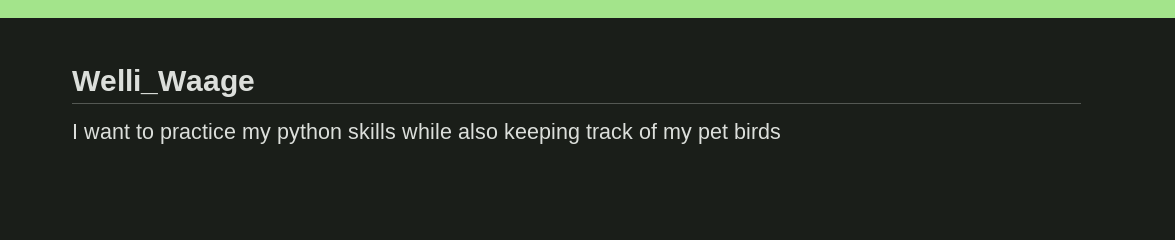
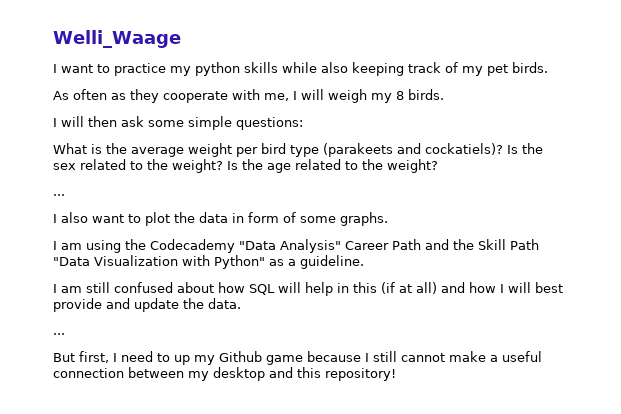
[734,123,781,139] birds -> [512,62,548,73] [53,89,444,103] [53,116,303,130] [53,143,543,157] [53,159,438,173] [53,194,65,196] [53,212,388,226] [53,239,539,253] [53,255,364,269] [53,282,563,296] [53,298,241,312] [53,333,65,335] [53,351,542,365] [53,367,396,381] birds. // As often as they cooperate with me, I will weigh my 8 birds. // I will then ask some simple questions: // What is the average weight per bird type (parakeets and cockatiels)? Is the sex related to the weight? Is the age related to the weight? // ... // I also want to plot the data in form of some graphs. // I am using the Codecademy "Data Analysis" Career Path and the Skill Path "Data Visualization with Python" as a guideline. // I am still confused about how SQL will help in this (if at all) and how I will best provide and update the data. // ... // But first, I need to up my Github game because I still cannot make a useful connection between my desktop and this repository!

